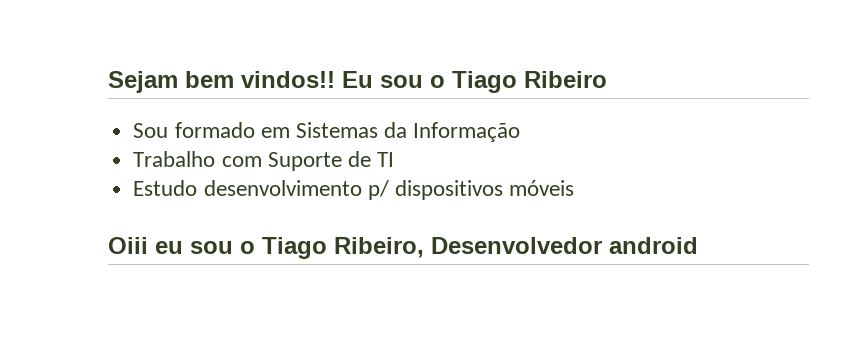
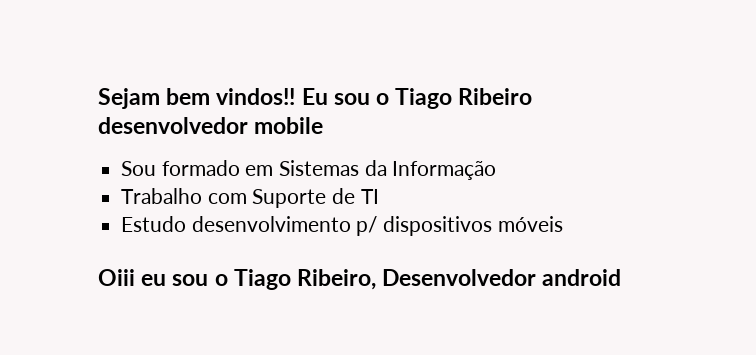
(607, 79) none -> [98,117,324,134] desenvolvedor mobile

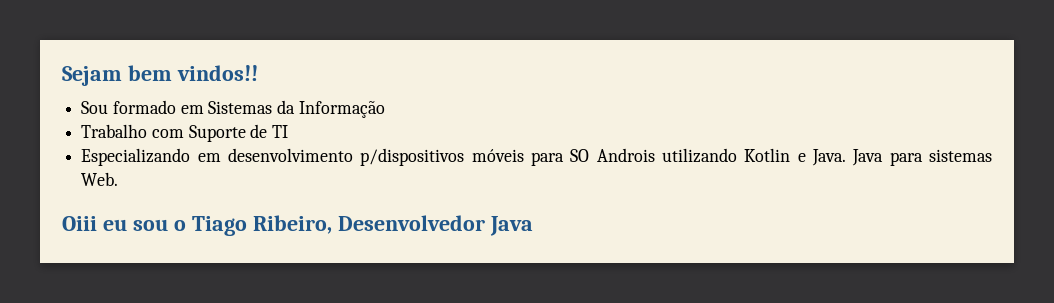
[301,88,533,109] [98,117,324,134] Eu sou o Tiago Ribeiro desenvolvedor mobile -> (258, 73) none
[121,216,563,236] Estudo desenvolvimento p/ dispositivos móveis -> [81,148,992,166] [81,172,119,186] Especializando em desenvolvimento p/dispositivos móveis para SO Androis utilizando Kotlin e Java. Java para sistemas Web.
[542,269,622,286] android -> [489,216,533,236] Java

